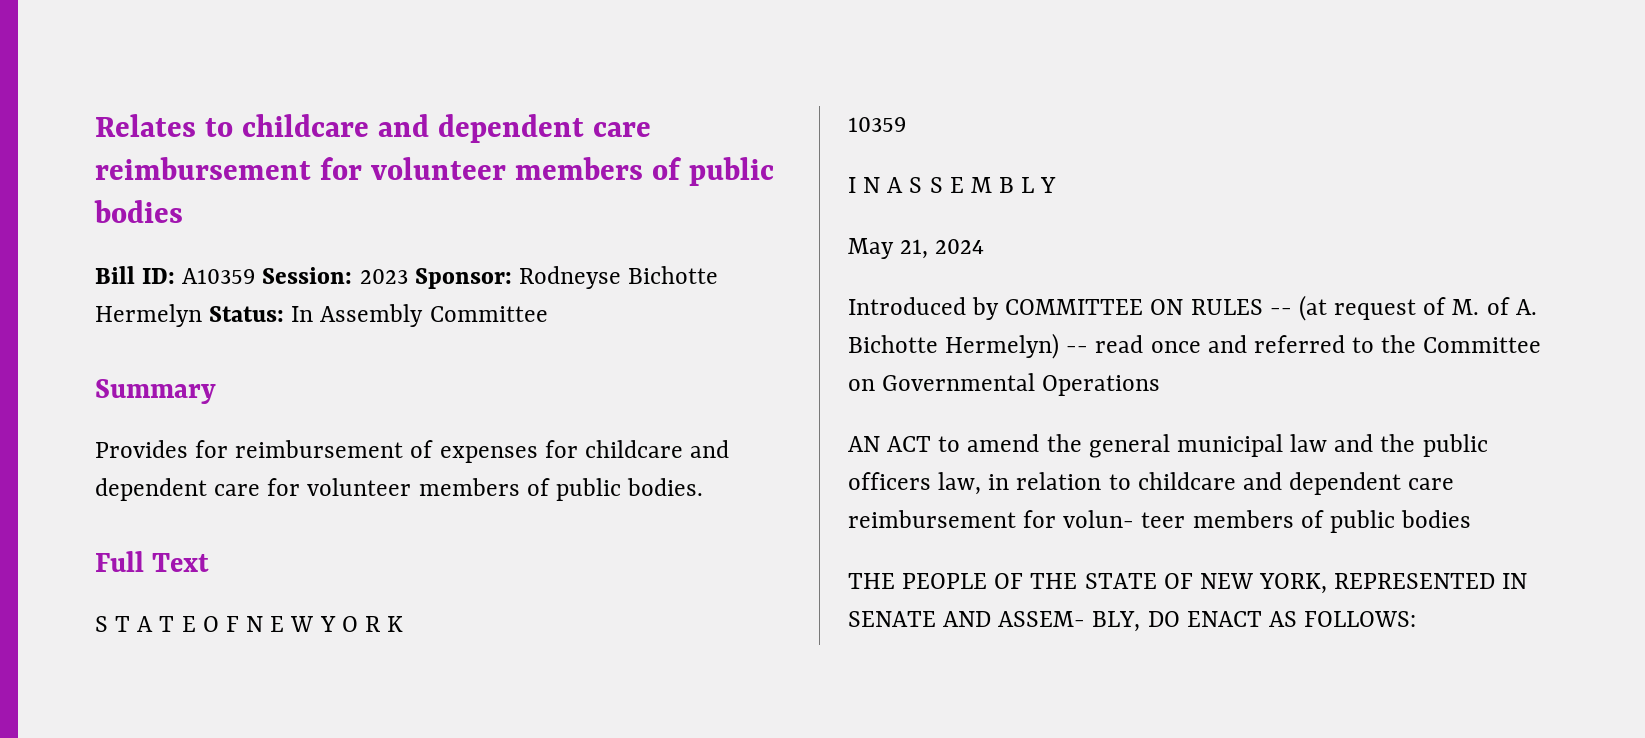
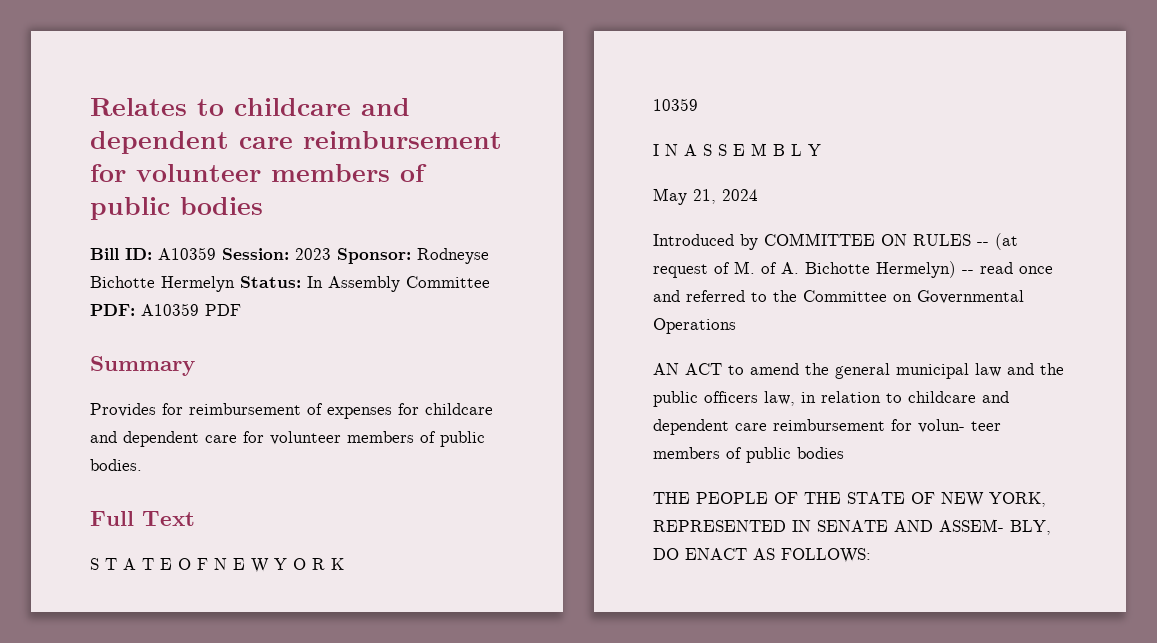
(548, 314) none -> [90,303,241,316] PDF: A10359 PDF

